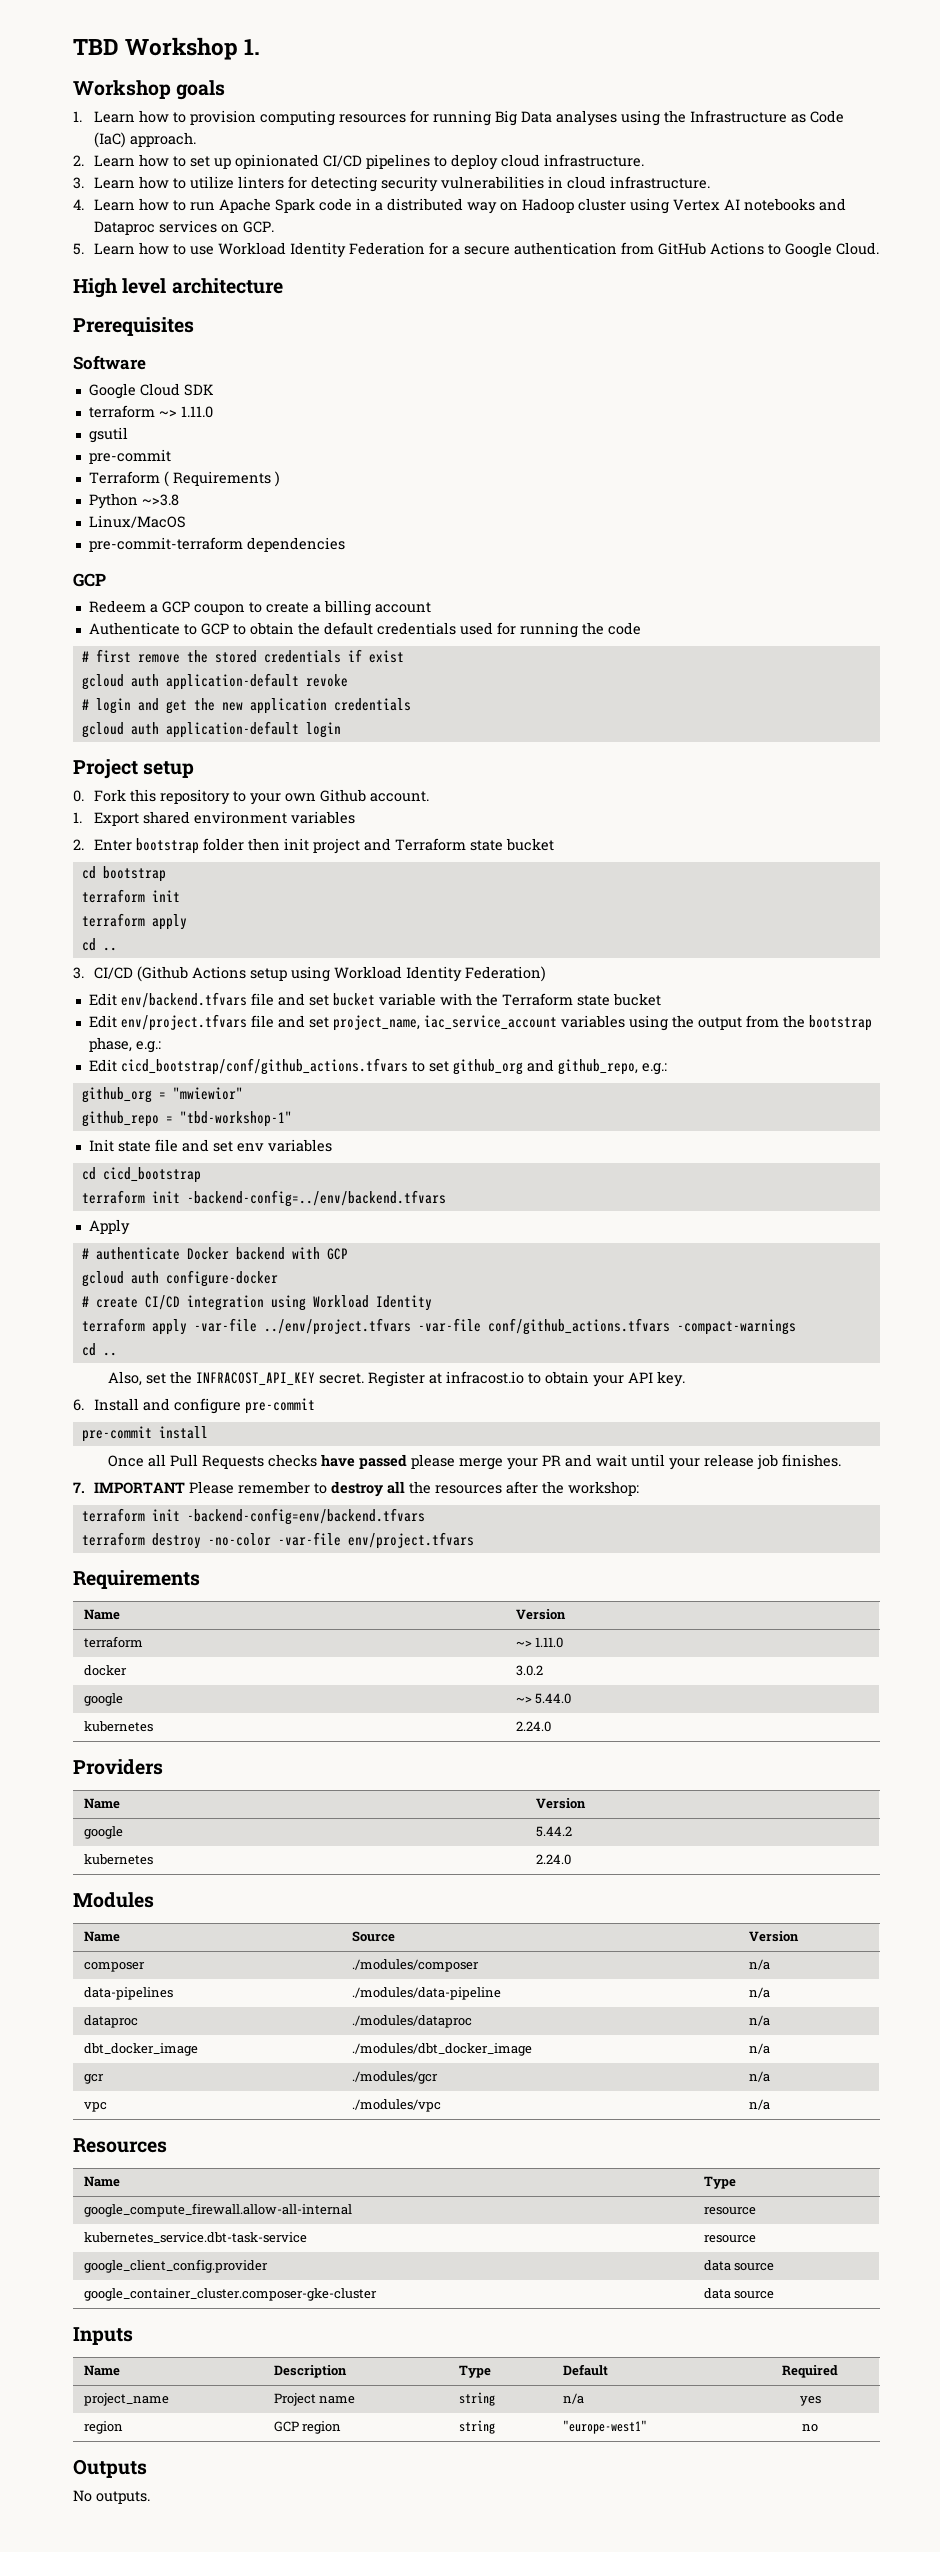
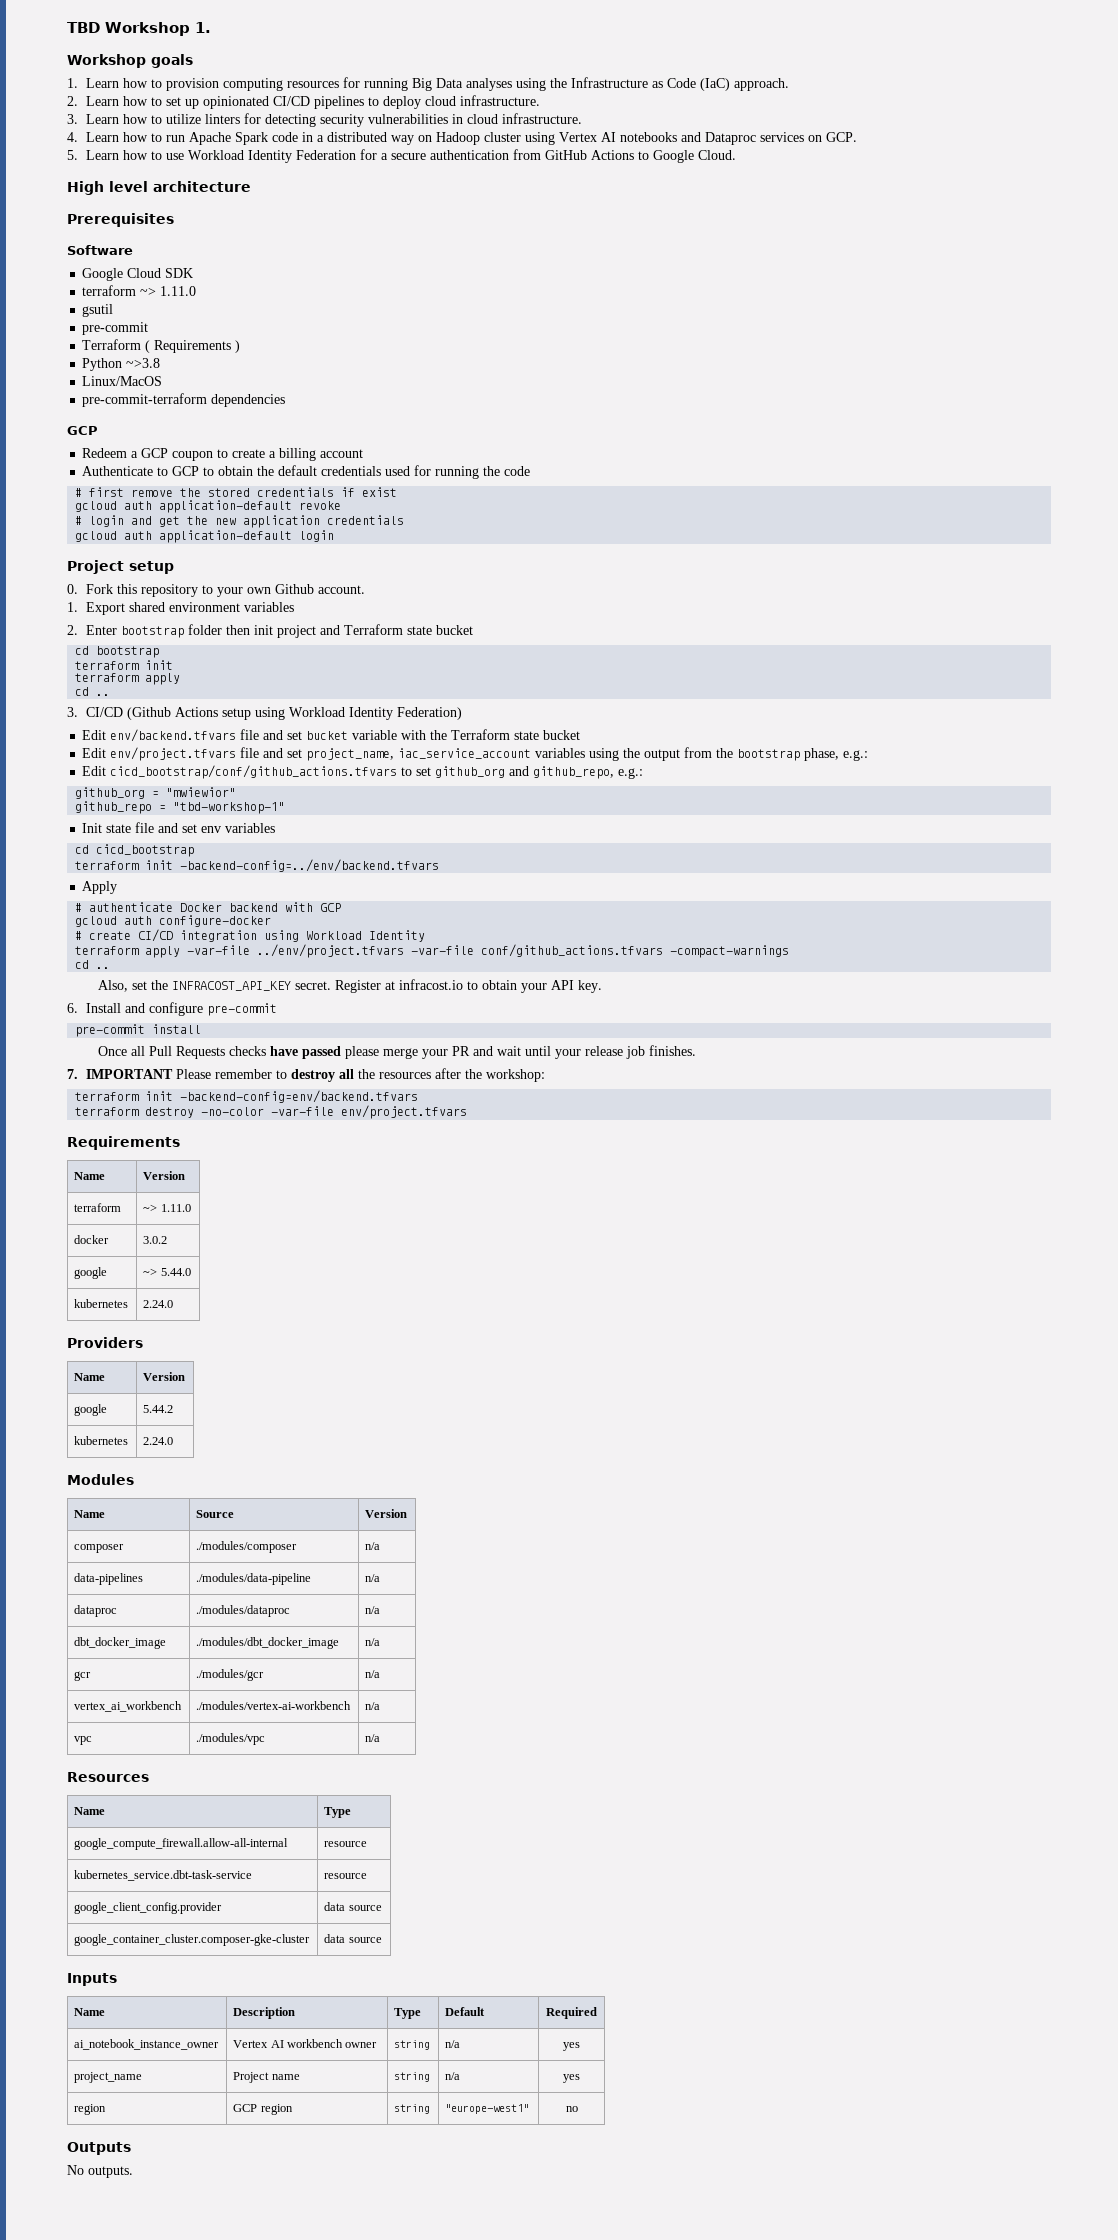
(770, 2076) none -> [74,1701,183,1712] [196,1701,352,1710] [365,1702,381,1710] // vertex_ai_workbench | ./modules/vertex-ai-workbench | n/a
(838, 2371) none -> [74,2039,220,2050] [233,2039,378,2048] [394,2040,431,2050] [445,2040,461,2048] [563,2042,580,2051] // ai_notebook_instance_owner | Vertex AI workbench owner | string | n/a | yes

